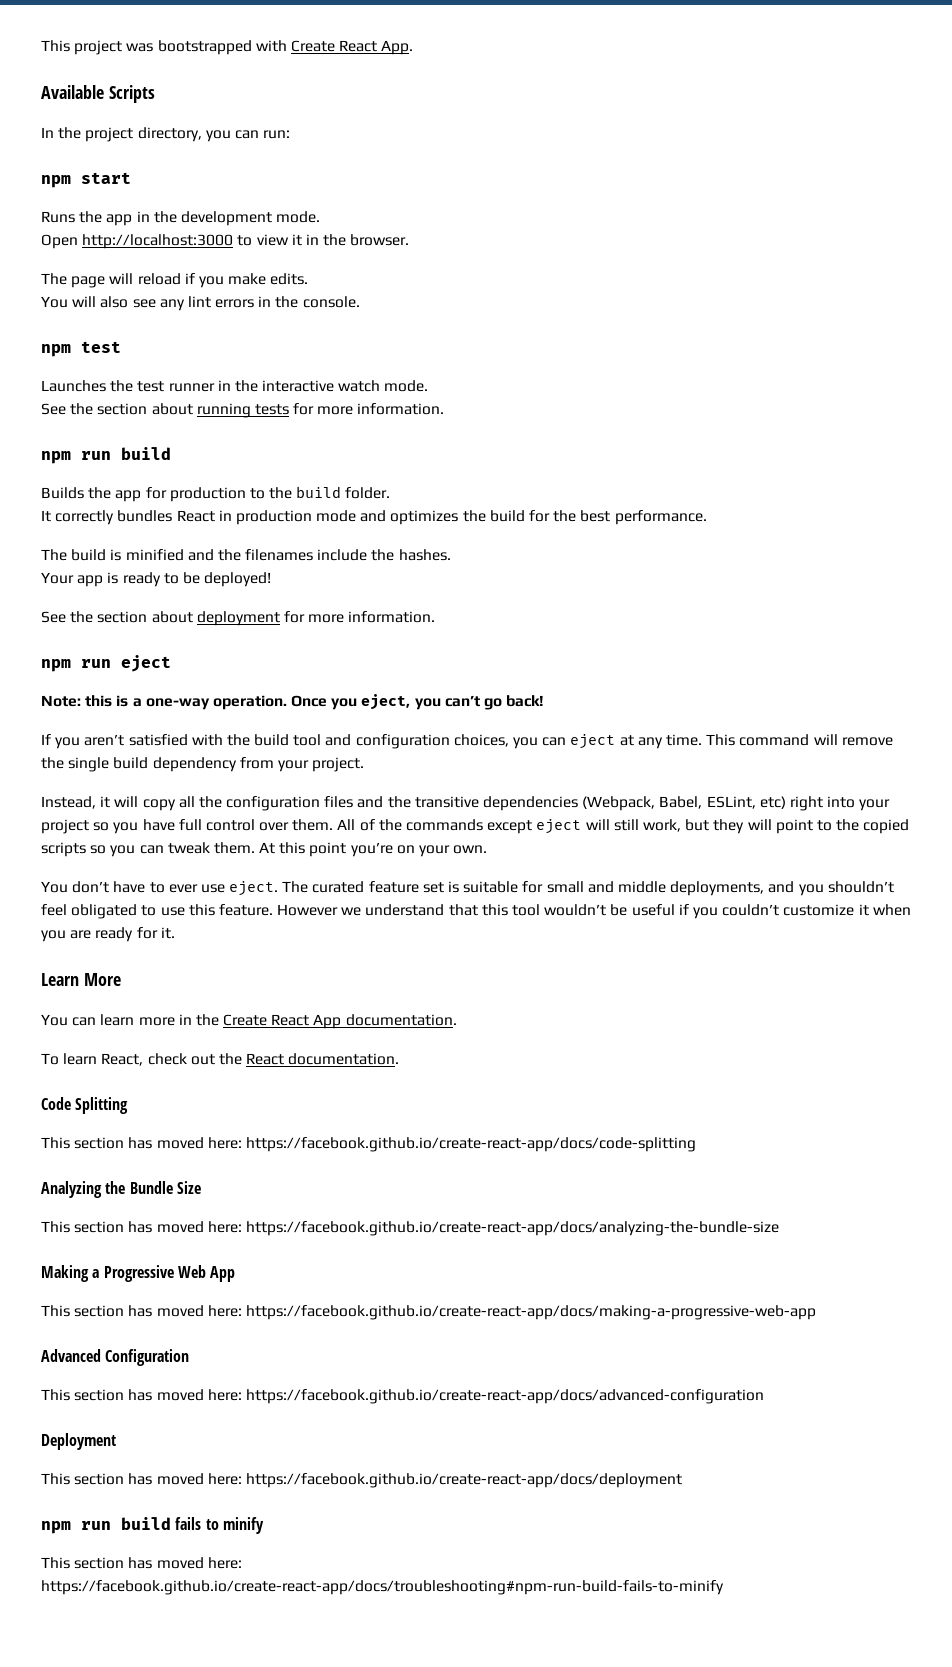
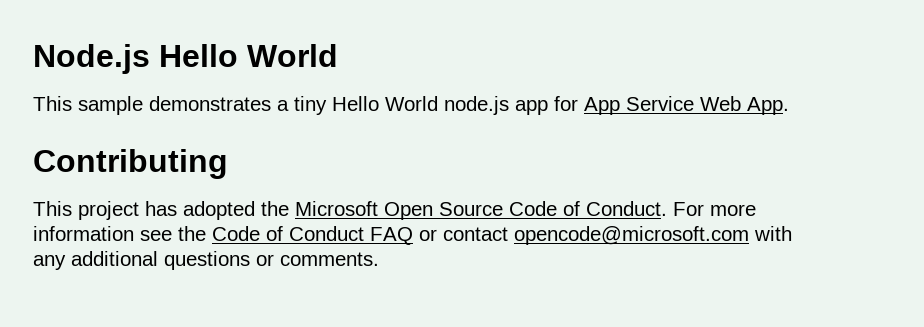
[41,40,414,55] [41,85,155,103] [41,127,291,142] [41,172,131,188] [41,211,321,226] [41,234,410,249] [41,273,309,288] [41,296,360,311] [41,341,121,357] [41,380,429,392] [41,403,445,418] [41,447,171,464] [41,486,391,502] [41,510,707,525] [41,549,451,561] [41,572,272,587] [41,611,436,626] [41,655,171,672] [41,694,545,710] [41,734,893,749] [41,757,365,772] [41,796,891,811] [41,819,910,834] [41,842,488,857] [41,881,894,896] [41,904,911,919] [41,927,175,942] [41,973,121,986] [41,1014,457,1029] [41,1053,400,1066] [41,1097,129,1114] [41,1137,696,1152] [41,1181,201,1198] [41,1221,779,1236] [41,1265,236,1282] [41,1305,816,1320] [41,1349,190,1366] [41,1389,764,1404] [41,1433,116,1450] [41,1473,682,1488] [41,1517,264,1534] [41,1557,242,1569] [41,1580,724,1595] This project was bootstrapped with Create React App. // Available Scripts // In the project directory, you can run: // npm start // Runs the app in the development mode. // Open http://localhost:3000 to view it in the browser. // The page will reload if you make edits. // You will also see any lint errors in the console. // npm test // Launches the test runner in the interactive watch mode. // See the section about running tests for more information. // npm run build // Builds the app for production to the build folder. // It correctly bundles React in production mode and optimizes the build for the best performance. // The build is minified and the filenames include the hashes. // Your app is ready to be deployed! // See the section about deployment for more information. // npm run eject // Note: this is a one-way operation. Once you eject, you can’t go back! // If you aren’t satisfied with the build tool and configuration choices, you can eject at any time. This command will remove the single build dependency from your project. // Instead, it will copy all the configuration files and the transitive dependencies (Webpack, Babel, ESLint, etc) right into your project so you have full control over them. All of the commands except eject will still work, but they will point to the copied scripts so you can tweak them. At this point you’re on your own. // You don’t have to ever use eject. The curated feature set is suitable for small and middle deployments, and you shouldn’t feel obligated to use this feature. However we understand that this tool wouldn’t be useful if you couldn’t customize it when you are ready for it. // Learn More // You can learn more in the Create React App documentation. // To learn React, check out the React documentation. // Code Splitting // This section has moved here: https://facebook.github.io/create-react-app/docs/code-splitting // Analyzing the Bundle Size // This section has moved here: https://facebook.github.io/create-react-app/docs/analyzing-the-bundle-size // Making a Progressive Web App // This section has moved here: https://facebook.github.io/create-react-app/docs/making-a-progressive-web-app // Advanced Configuration // This section has moved here: https://facebook.github.io/create-react-app/docs/advanced-configuration // Deployment // This section has moved here: https://facebook.github.io/create-react-app/docs/deployment // npm run build fails to minify // This section has moved here: https://facebook.github.io/create-react-app/docs/troubleshooting#npm-run-build-fails-to-minify -> [33,44,338,74] [33,96,789,115] [33,149,228,179] [33,201,756,220] [33,226,792,245] [33,251,379,270] Node.js Hello World // This sample demonstrates a tiny Hello World node.js app for App Service Web App. // Contributing // This project has adopted the Microsoft Open Source Code of Conduct. For more information see the Code of Conduct FAQ or contact opencode@microsoft.com with any additional questions or comments.

